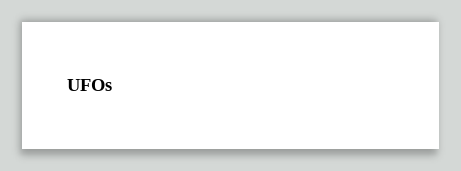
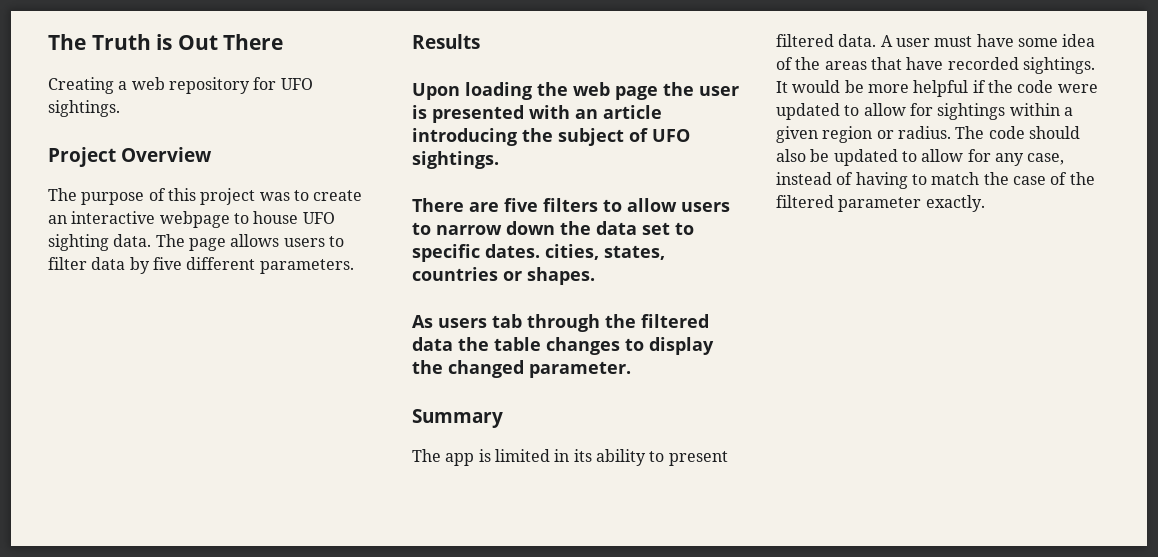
[67,79,112,91] UFOs -> [48,34,284,50] [48,77,313,94] [48,100,120,117] [48,147,213,167] [48,188,363,205] [48,211,335,228] [48,234,344,251] [48,257,354,274] [412,34,480,49] [412,82,739,100] [412,105,662,123] [412,128,690,146] [412,151,499,169] [412,198,730,212] [412,221,694,235] [412,244,665,262] [412,267,595,285] [412,314,709,332] [412,337,714,355] [412,360,631,378] [412,409,503,428] [412,449,728,466] [776,34,1096,47] [776,57,1095,74] [776,80,1098,97] [776,103,1073,120] [776,126,1080,143] [776,149,1065,166] [776,172,1095,189] [776,195,985,212] The Truth is Out There // Creating a web repository for UFO sightings. // Project Overview // The purpose of this project was to create an interactive webpage to house UFO sighting data. The page allows users to filter data by five different parameters. // Results // Upon loading the web page the user is presented with an article introducing the subject of UFO sightings. // There are five filters to allow users to narrow down the data set to specific dates. cities, states, countries or shapes. // As users tab through the filtered data the table changes to display the changed parameter. // Summary // The app is limited in its ability to present filtered data. A user must have some idea of the areas that have recorded sightings. It would be more helpful if the code were updated to allow for sightings within a given region or radius. The code should also be updated to allow for any case, instead of having to match the case of the filtered parameter exactly.

